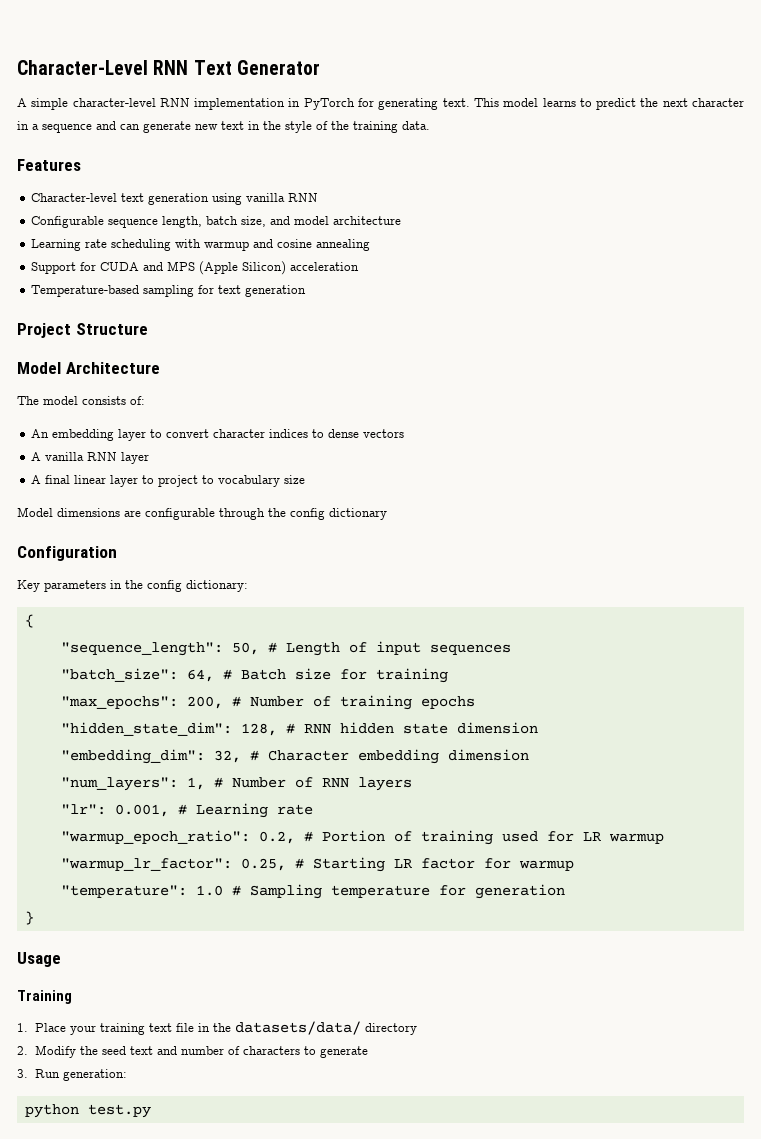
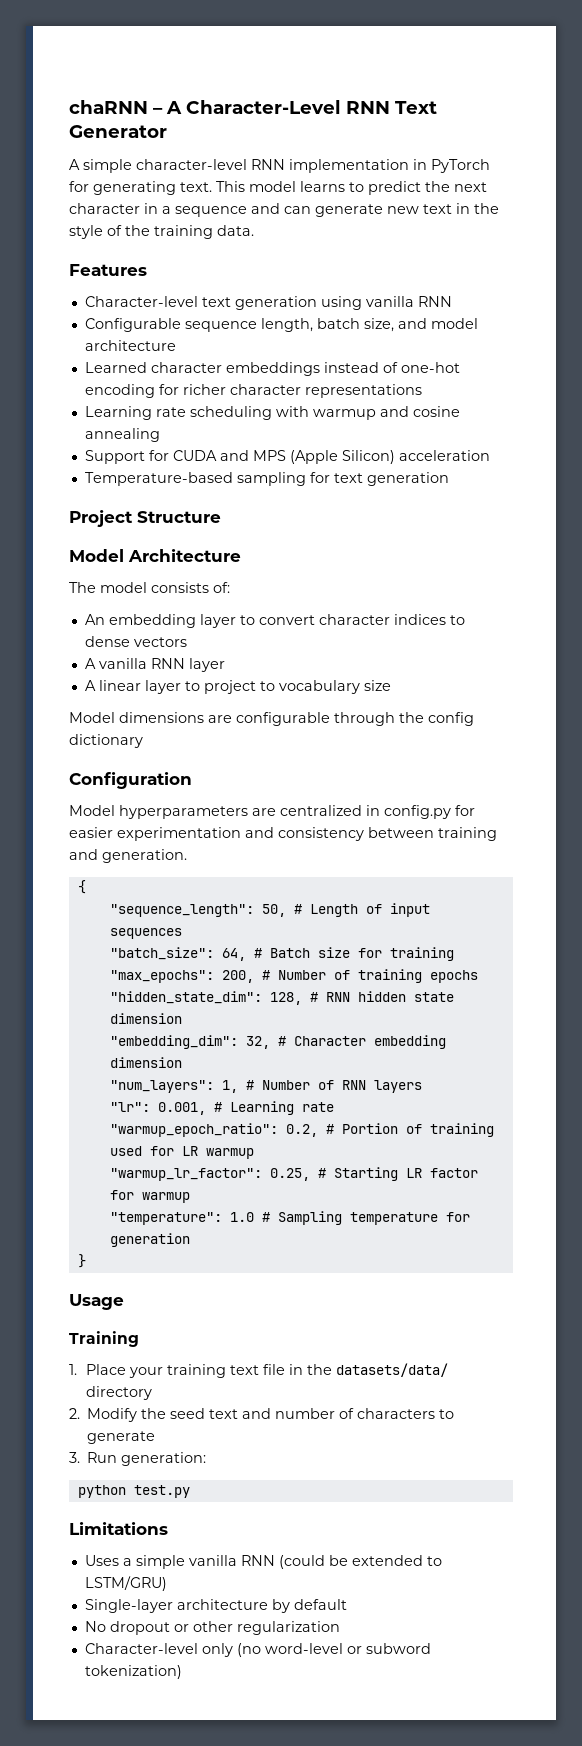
(17, 67) none -> [69,100,182,114] chaRNN – A
(402, 220) none -> [84,362,460,376] [84,384,422,398] // Learned character embeddings instead of one-hot encoding for richer character representations
[45,475,71,484] final -> (96, 685) none
[17,580,248,592] Key parameters in the config dictionary: -> [69,805,475,819] [69,827,497,841] [69,849,187,863] Model hyperparameters are centralized in config.py for easier experimentation and consistency between training and generation.
(151, 1111) none -> [69,1522,168,1535] [84,1555,442,1569] [84,1576,167,1591] [84,1599,347,1613] [84,1621,340,1635] [84,1643,431,1657] [84,1665,182,1679] // Limitations // Uses a simple vanilla RNN (could be extended to LSTM/GRU) // Single-layer architecture by default // No dropout or other regularization // Character-level only (no word-level or subword tokenization)

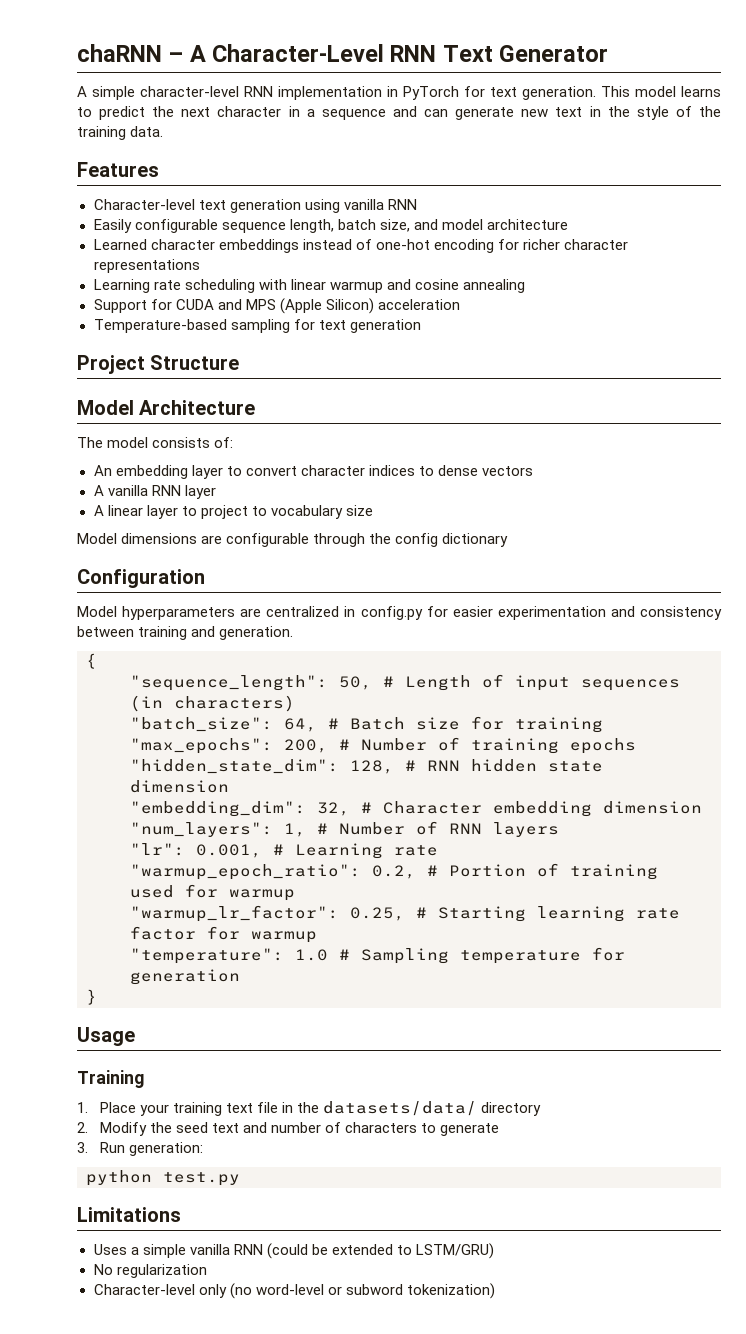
[93,181,212,195] generating text. -> [490,86,596,100] text generation.
[84,318,181,332] Configurable -> [93,219,218,233] Easily configurable
(309, 411) none -> [290,279,326,290] linear
(182, 933) none -> [130,695,295,712] (in characters)
[181,1146,198,1156] LR -> (218, 891) none
[405,1168,422,1178] LR -> [537,906,680,922] learning rate
[84,1599,347,1613] [84,1621,233,1635] Single-layer architecture by default // No dropout or other -> [93,1264,113,1275] No

